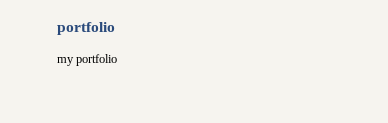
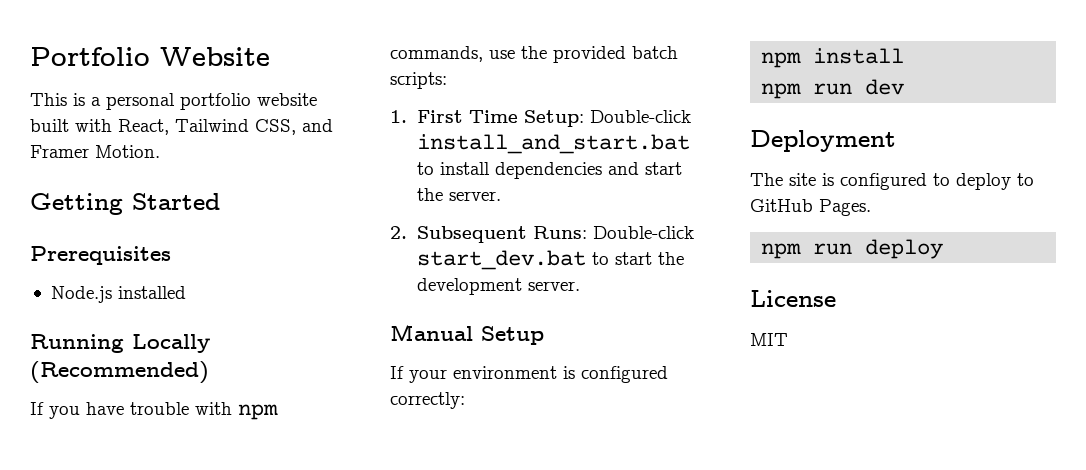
[57,22,115,35] [57,54,118,66] portfolio // my portfolio -> [30,47,270,66] [30,93,317,110] [30,119,333,135] [30,145,160,158] [30,193,220,215] [30,246,171,265] [50,286,186,303] [30,334,210,353] [30,361,209,384] [30,402,278,420] [390,46,678,63] [390,72,447,89] [390,110,691,127] [416,134,690,154] [416,162,682,179] [416,188,501,201] [390,226,694,243] [416,250,684,270] [416,278,580,295] [390,324,544,345] [390,366,668,383] [390,392,465,409] [761,48,905,68] [761,79,905,99] [750,130,896,152] [750,173,1034,190] [750,199,871,216] [761,239,944,259] [750,290,836,307] [750,333,788,346] Portfolio Website // This is a personal portfolio website built with React, Tailwind CSS, and Framer Motion. // Getting Started // Prerequisites // Node.js installed // Running Locally (Recommended) // If you have trouble with npm commands, use the provided batch scripts: // 1. First Time Setup: Double-click install_and_start.bat to install dependencies and start the server. // 2. Subsequent Runs: Double-click start_dev.bat to start the development server. // Manual Setup // If your environment is configured correctly: // npm install // npm run dev // Deployment // The site is configured to deploy to GitHub Pages. // npm run deploy // License // MIT

